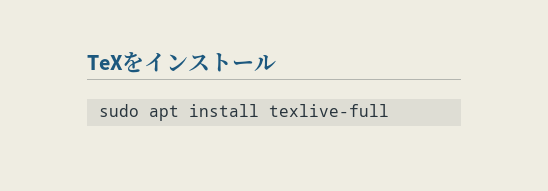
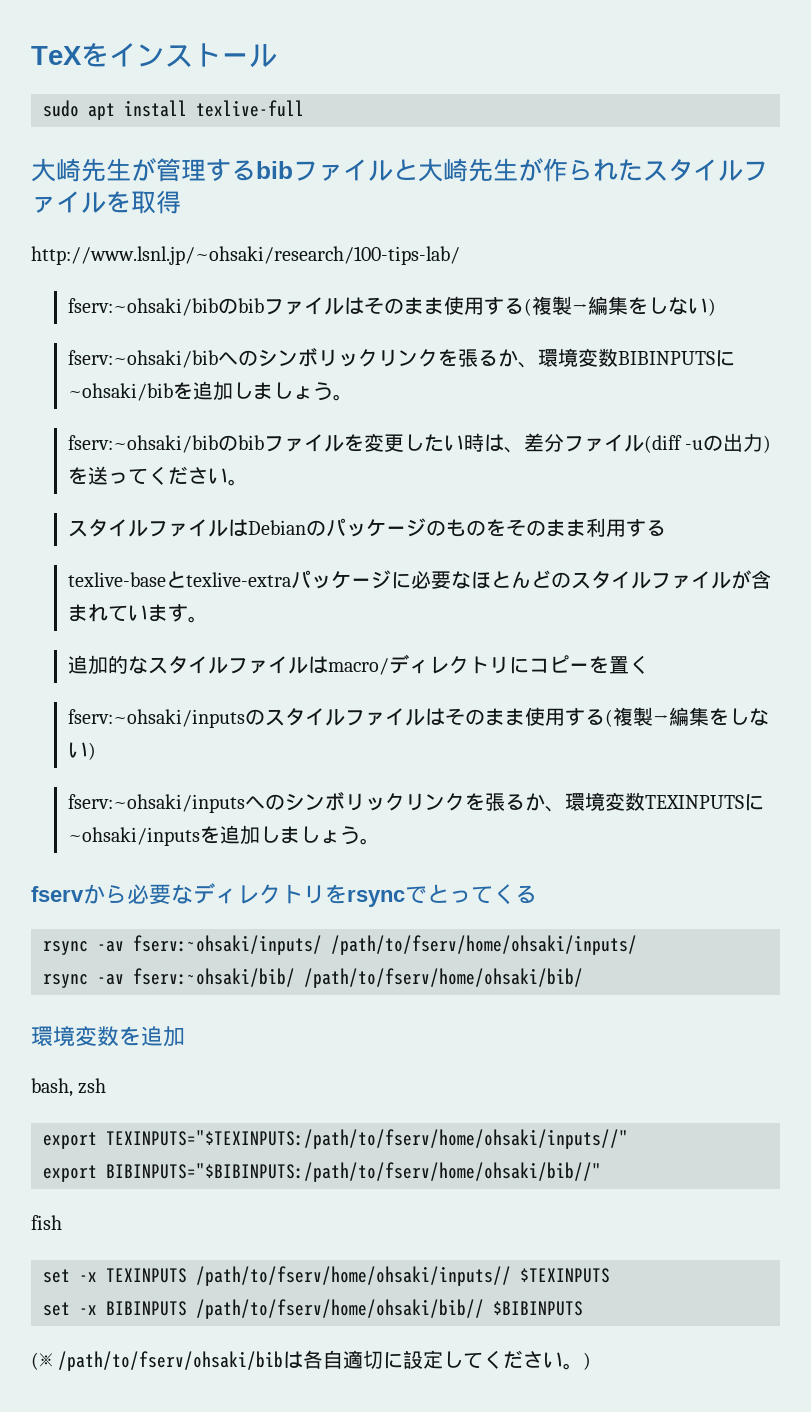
(389, 110) none -> [31,158,768,182] [31,190,181,214] [31,246,460,265] [67,296,716,316] [67,347,735,368] [67,381,353,401] [67,433,772,453] [67,466,248,486] [67,518,666,537] [67,570,771,589] [67,604,208,623] [67,654,649,675] [67,707,769,728] [67,742,96,760] [67,791,764,813] [67,825,380,846] [31,883,537,907] [43,935,637,955] [43,968,583,988] [31,1026,185,1047] [31,1078,107,1097] [43,1129,628,1149] [43,1162,601,1182] [31,1215,62,1230] [43,1266,610,1286] [43,1299,583,1319] [31,1350,592,1371] // 大崎先生が管理するbibファイルと大崎先生が作られたスタイルファイルを取得 // http://www.lsnl.jp/~ohsaki/research/100-tips-lab/ // fserv:~ohsaki/bibのbibファイルはそのまま使用する(複製→編集をしない) // fserv:~ohsaki/bibへのシンボリックリンクを張るか、環境変数BIBINPUTSに~ohsaki/bibを追加しましょう。 // fserv:~ohsaki/bibのbibファイルを変更したい時は、差分ファイル(diff -uの出力)を送ってください。 // スタイルファイルはDebianのパッケージのものをそのまま利用する // texlive-baseとtexlive-extraパッケージに必要なほとんどのスタイルファイルが含まれています。 // 追加的なスタイルファイルはmacro/ディレクトリにコピーを置く // fserv:~ohsaki/inputsのスタイルファイルはそのまま使用する(複製→編集をしない) // fserv:~ohsaki/inputsへのシンボリックリンクを張るか、環境変数TEXINPUTSに~ohsaki/inputsを追加しましょう。 // fservから必要なディレクトリをrsyncでとってくる // rsync -av fserv:~ohsaki/inputs/ /path/to/fserv/home/ohsaki/inputs/ // rsync -av fserv:~ohsaki/bib/ /path/to/fserv/home/ohsaki/bib/ // 環境変数を追加 // bash, zsh // export TEXINPUTS="$TEXINPUTS:/path/to/fserv/home/ohsaki/inputs//" // export BIBINPUTS="$BIBINPUTS:/path/to/fserv/home/ohsaki/bib//" // fish // set -x TEXINPUTS /path/to/fserv/home/ohsaki/inputs// $TEXINPUTS // set -x BIBINPUTS /path/to/fserv/home/ohsaki/bib// $BIBINPUTS // (※ /path/to/fserv/ohsaki/bibは各自適切に設定してください。)

